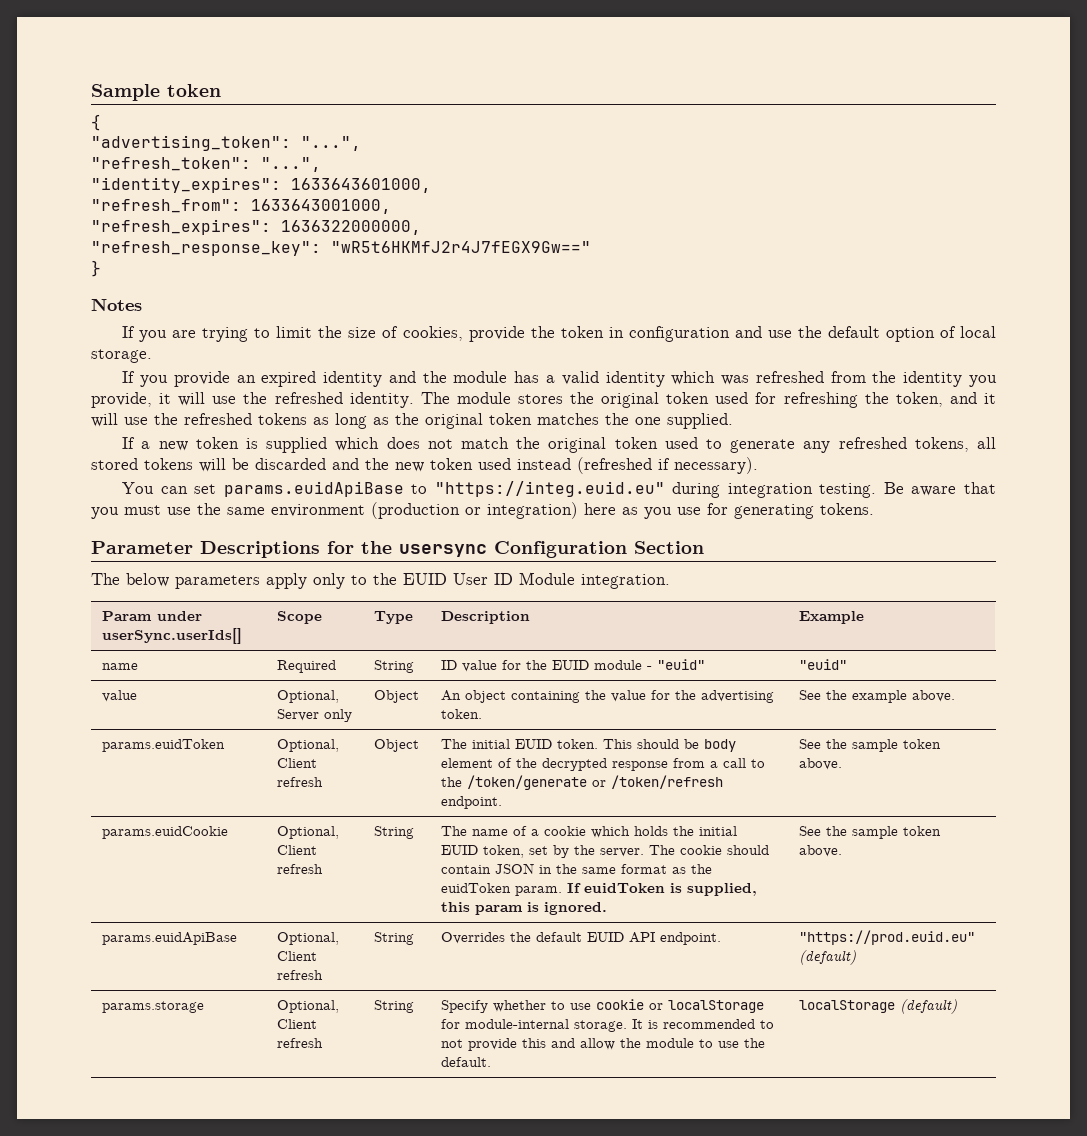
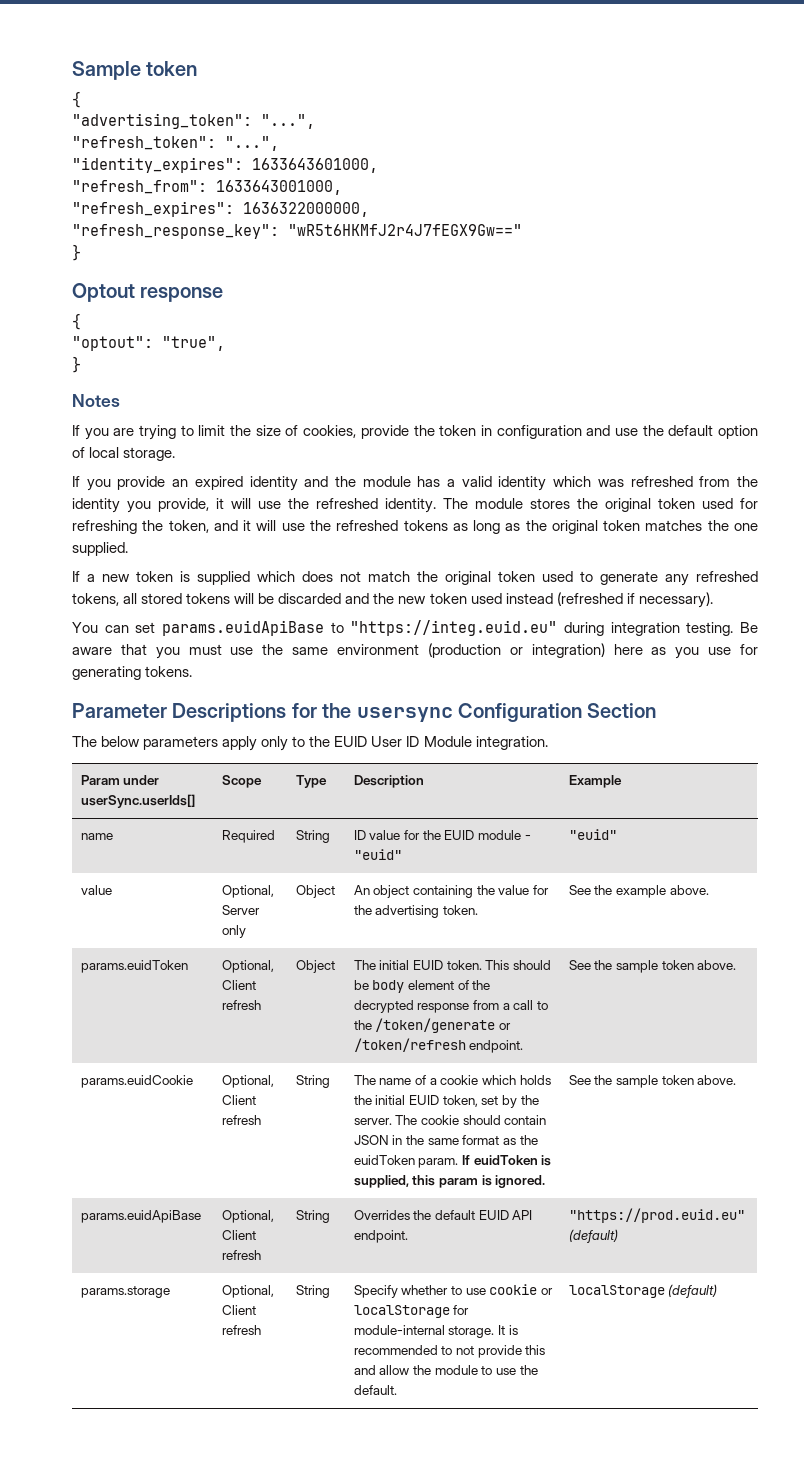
(101, 268) none -> [72,283,224,302] [72,313,81,330] [72,336,225,351] [72,356,81,373] // Optout response // { // "optout": "true", // }

